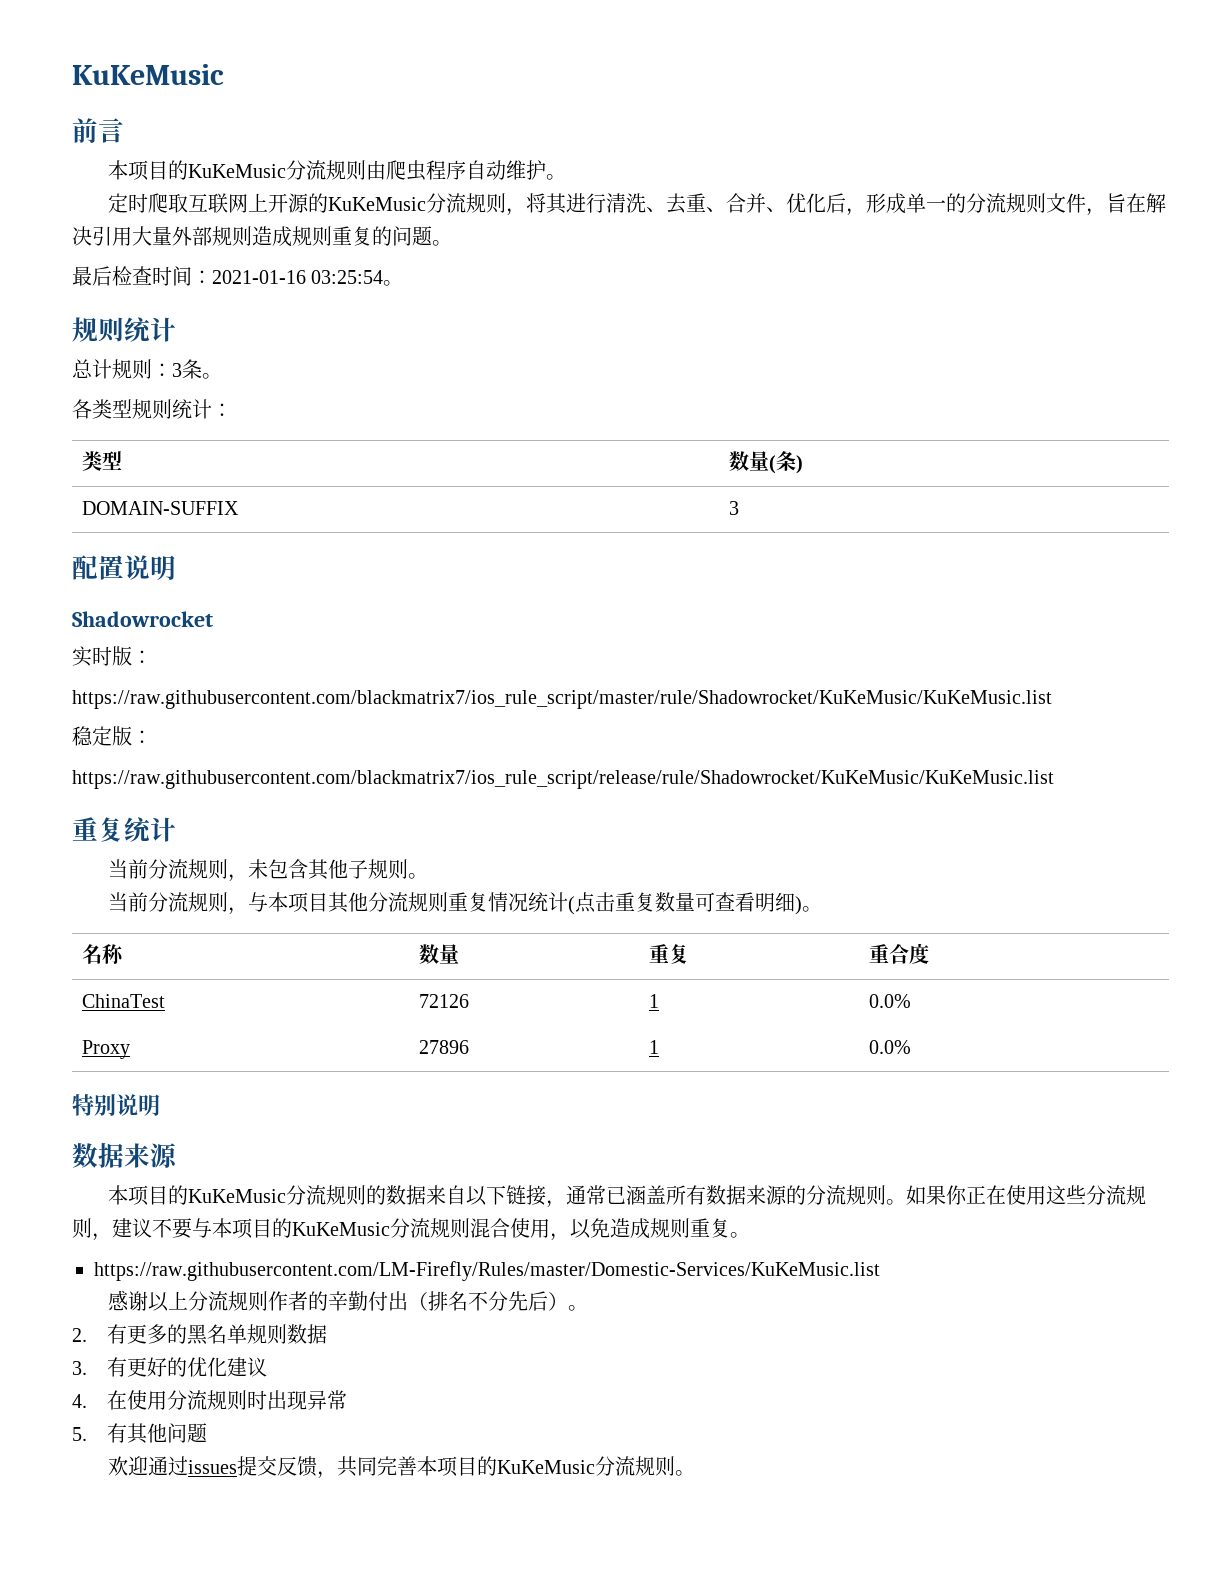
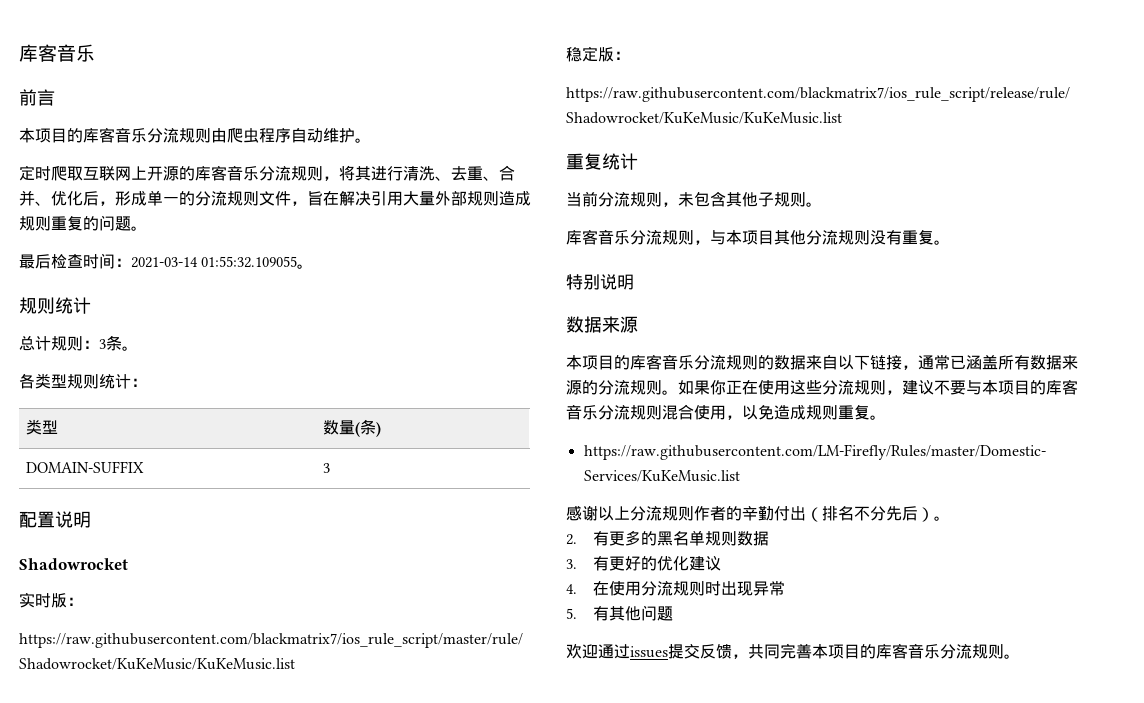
[72,64,224,85] KuKeMusic -> [19,44,95,62] 库客音乐
[187,164,286,178] KuKeMusic -> [83,127,147,143] 库客音乐
[327,197,426,211] KuKeMusic -> [195,165,259,181] 库客音乐
[212,270,384,284] 2021-01-16 03:25:54 -> [131,256,298,268] 2021-03-14 01:55:32.109055
[107,892,148,912] 当前 -> [566,229,630,245] 库客音乐
[447,892,822,915] [81,944,124,964] [418,944,459,964] [648,944,689,964] [868,943,929,964] [81,994,165,1008] [418,994,469,1008] [648,994,659,1008] [868,994,911,1008] [81,1040,130,1059] [418,1040,469,1054] [648,1040,659,1054] [868,1040,911,1054] 重复情况统计(点击重复数量可查看明细)。 // 名称 | 数量 | 重复 | 重合度 // ChinaTest | 72126 | 1 | 0.0% // Proxy | 27896 | 1 | 0.0% -> [870,230,950,245] 没有重复。
[187,1189,286,1203] KuKeMusic -> [630,354,694,370] 库客音乐
[292,1222,390,1236] KuKeMusic -> [1046,379,1078,395] [566,404,598,420] 库客音乐
[496,1460,595,1474] KuKeMusic -> [876,643,940,659] 库客音乐

